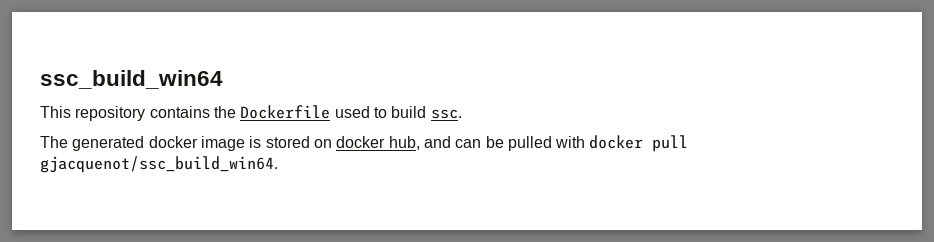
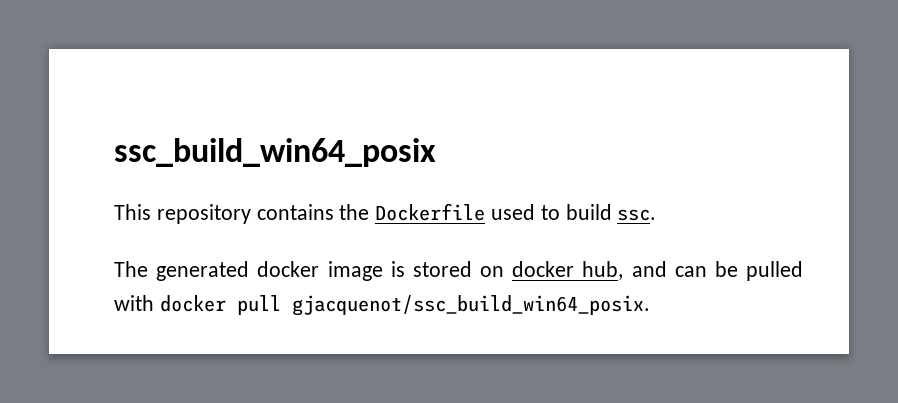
[40,70,223,89] ssc_build_win64 -> [114,138,436,167] ssc_build_win64_posix
[40,156,278,173] gjacquenot/ssc_build_win64. -> [291,295,650,316] gjacquenot/ssc_build_win64_posix.

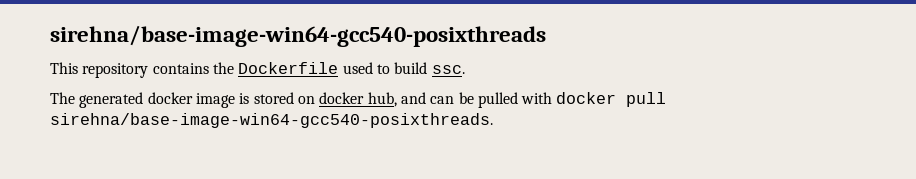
[114,138,436,167] ssc_build_win64_posix -> [50,25,546,47] sirehna/base-image-win64-gcc540-posixthreads
[291,295,650,316] gjacquenot/ssc_build_win64_posix. -> [50,113,493,128] sirehna/base-image-win64-gcc540-posixthreads.

